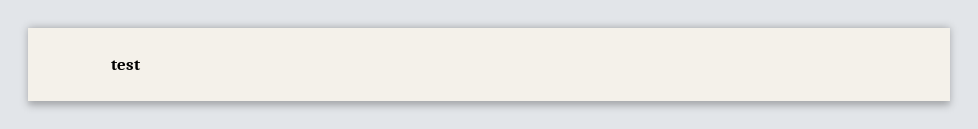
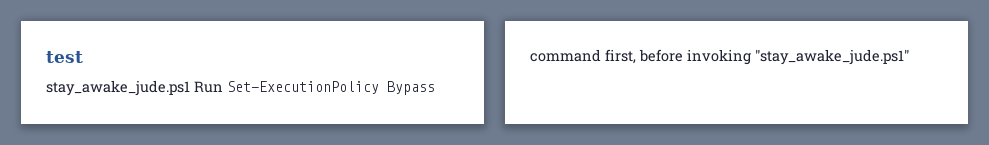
(141, 65) none -> [46,80,435,96] [530,49,909,65] // stay_awake_jude.ps1 Run Set-ExecutionPolicy Bypass command first, before invoking "stay_awake_jude.ps1"

